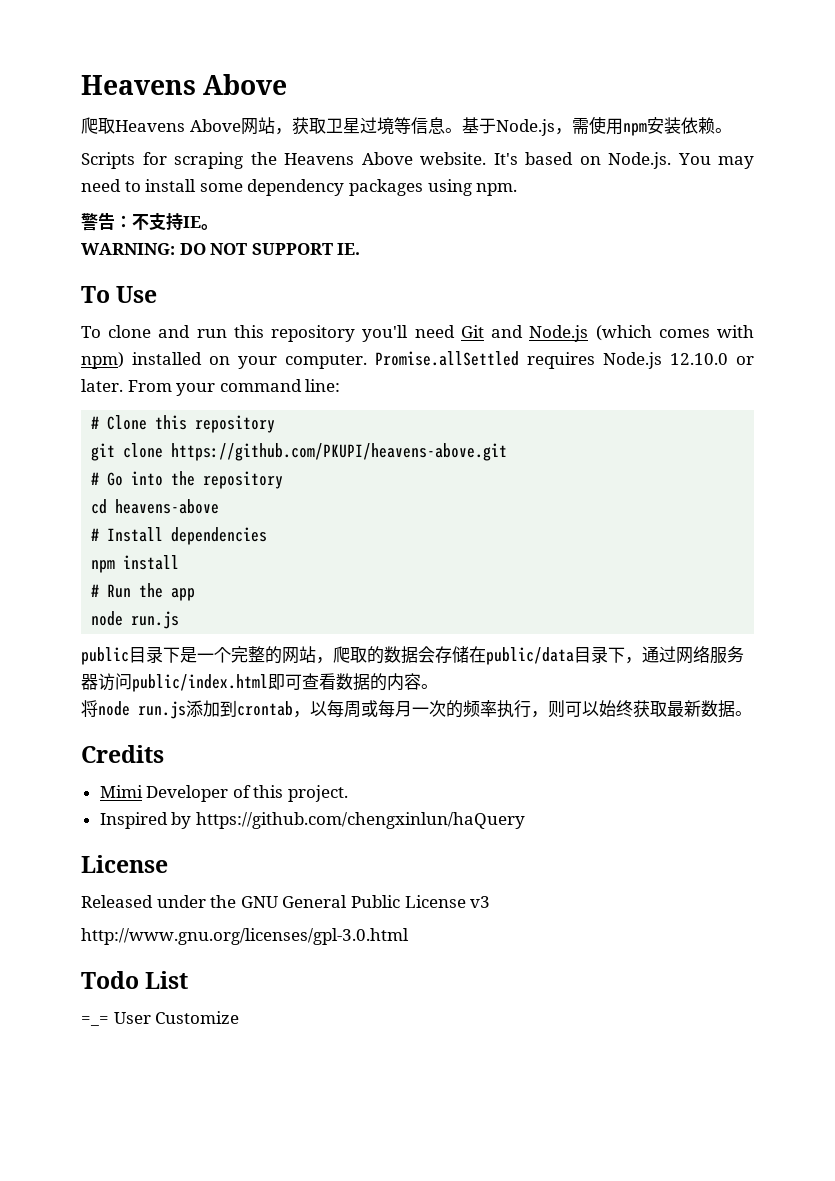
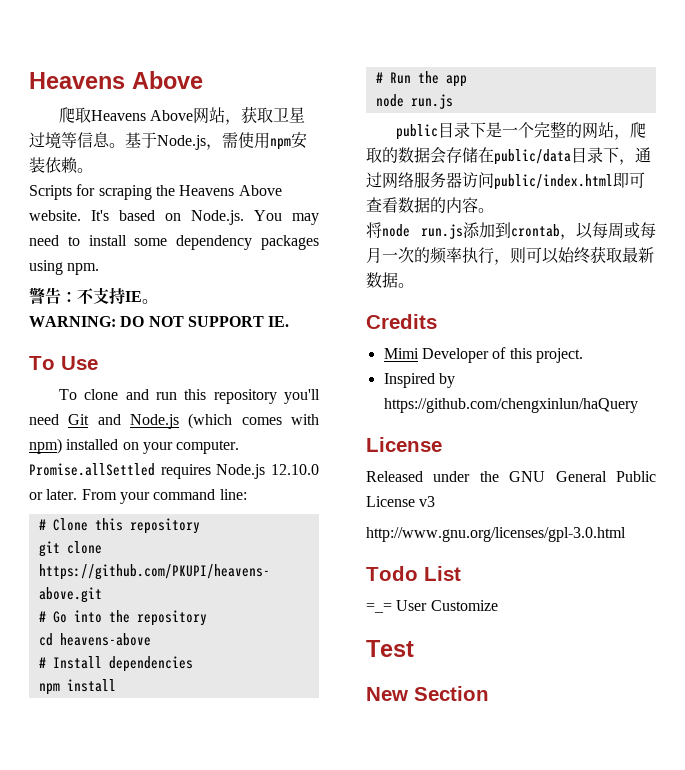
(240, 1017) none -> [366,640,414,657] [366,686,489,701] // Test // New Section

